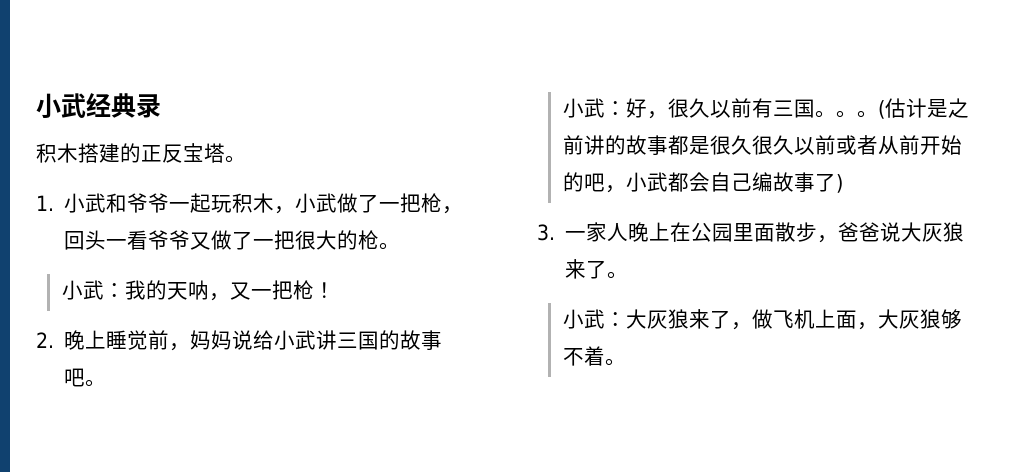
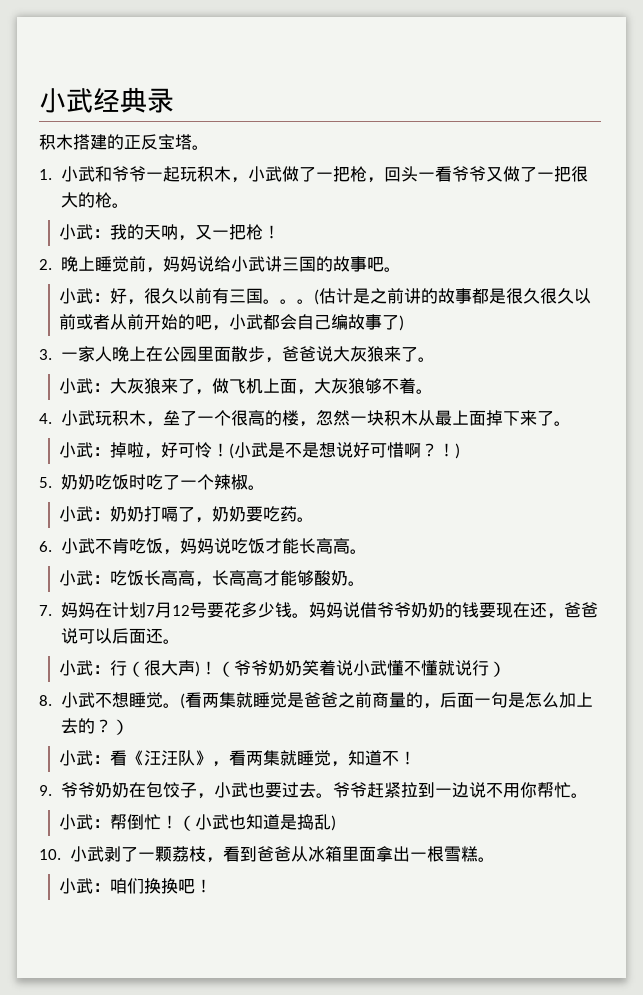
(626, 362) none -> [39,409,571,427] [59,442,461,459] [39,474,265,490] [59,506,315,523] [39,538,367,555] [59,570,366,587] [39,602,598,619] [60,628,180,644] [59,660,507,677] [39,692,593,709] [60,718,129,735] [59,750,417,767] [39,782,588,799] [59,813,337,831] [39,846,495,863] [59,878,213,894] // 4.小武玩积木，垒了一个很高的楼，忽然一块积木从最上面掉下来了。 // 小武：掉啦，好可怜！(小武是不是想说好可惜啊？！) // 5.奶奶吃饭时吃了一个辣椒。 // 小武：奶奶打嗝了，奶奶要吃药。 // 6.小武不肯吃饭，妈妈说吃饭才能长高高。 // 小武：吃饭长高高，长高高才能够酸奶。 // 7.妈妈在计划7月12号要花多少钱。妈妈说借爷爷奶奶的钱要现在还，爸爸说可以后面还。 // 小武：行（很大声)！（爷爷奶奶笑着说小武懂不懂就说行） // 8.小武不想睡觉。(看两集就睡觉是爸爸之前商量的，后面一句是怎么加上去的？） // 小武：看《汪汪队》，看两集就睡觉，知道不！ // 9.爷爷奶奶在包饺子，小武也要过去。爷爷赶紧拉到一边说不用你帮忙。 // 小武：帮倒忙！（小武也知道是捣乱) // 10.小武剥了一颗荔枝，看到爸爸从冰箱里面拿出一根雪糕。 // 小武：咱们换换吧！

